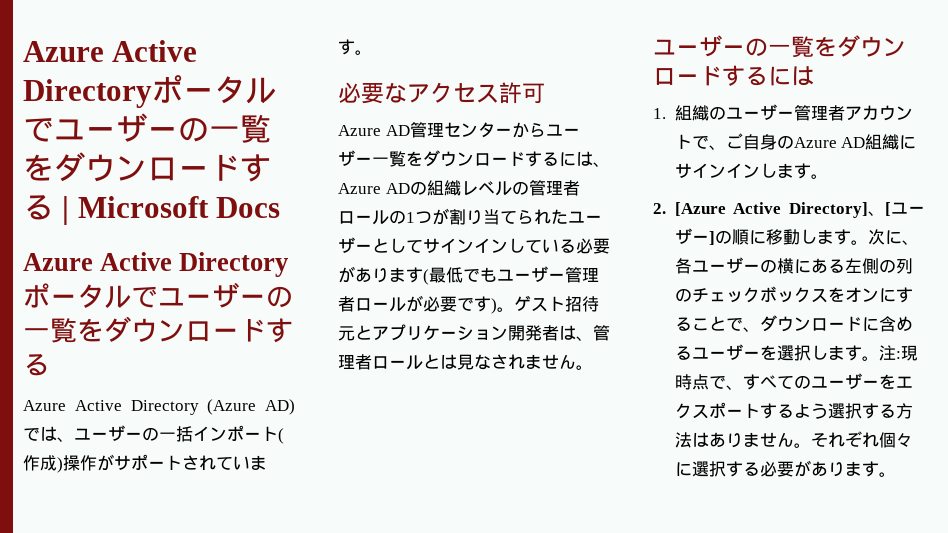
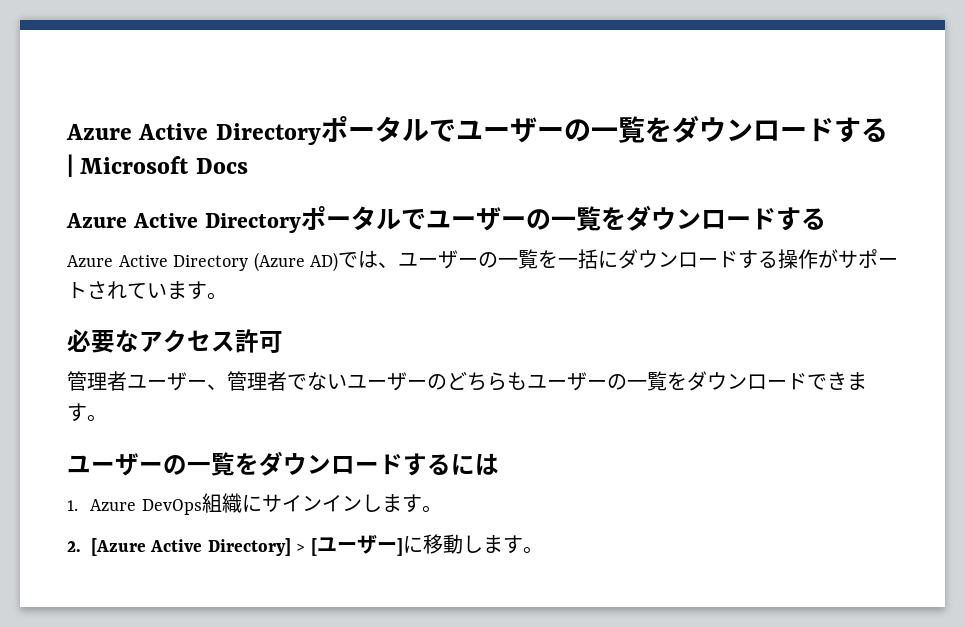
[176,425,284,444] [23,455,63,473] 括インポート(作成) -> [518,249,778,269] 覧を一括にダウンロードする
[338,122,580,138] [338,150,610,167] [338,180,580,196] [338,208,602,225] [338,237,610,254] [338,266,599,285] [338,295,599,314] [338,324,610,341] [338,354,576,370] Azure AD管理センターからユーザー一覧をダウンロードするには、Azure ADの組織レベルの管理者ロールの1つが割り当てられたユーザーとしてサインインしている必要があります(最低でもユーザー管理者ロールが必要です)。ゲスト招待元とアプリケーション開発者は、管理者ロールとは見なされません -> [67,371,867,391] [67,403,87,422] 管理者ユーザー、管理者でないユーザーのどちらもユーザーの一覧をダウンロードできます
[674,104,913,121] [674,133,866,150] 組織のユーザー管理者アカウントで、ご自身のAzure AD -> [90,499,202,515] Azure DevOps
[868,211,885,216] 、 -> [296,543,306,552] >
[714,229,749,245] の順 -> (403, 547) none
[867,229,919,245] [674,257,913,274] [674,286,913,303] [674,315,913,332] [674,344,918,361] [674,373,913,390] [674,402,913,419] [674,431,913,448] [674,460,896,477] 次に、各ユーザーの横にある左側の列のチェックボックスをオンにすることで、ダウンロードに含めるユーザーを選択します。注:現時点で、すべてのユーザーをエクスポートするよう選択する方法はありません。それぞれ個々に選択する必要があります。 -> (543, 550) none

